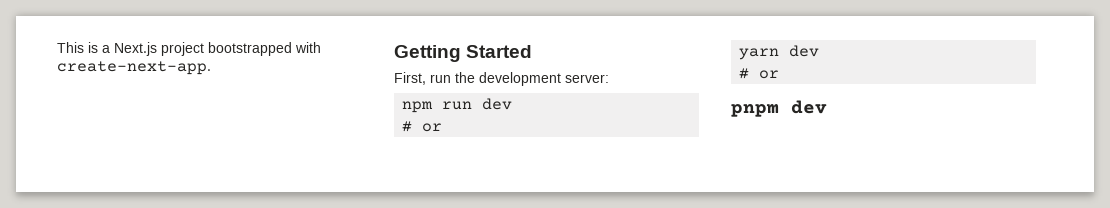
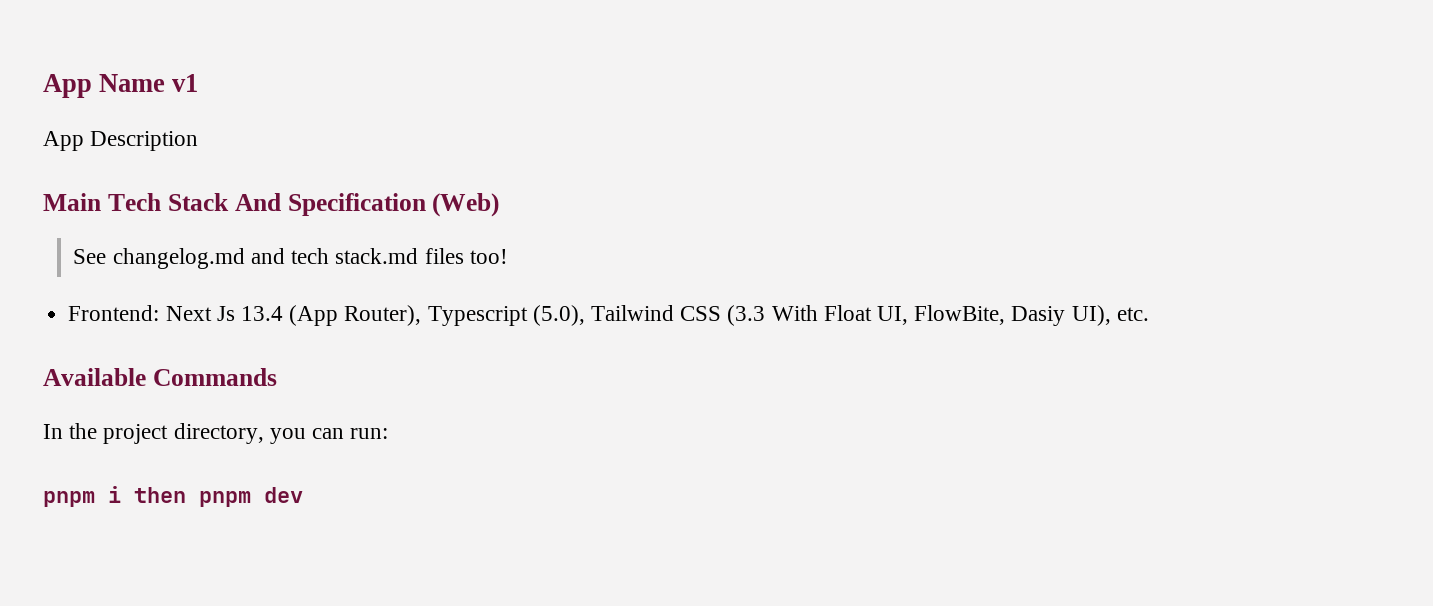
[57,42,321,56] [57,61,211,75] [394,45,533,62] [394,72,609,86] [402,98,513,113] [402,121,443,132] [739,45,820,60] [739,68,780,79] This is a Next.js project bootstrapped with create-next-app. // Getting Started // First, run the development server: // npm run dev // # or // yarn dev // # or // -> [43,74,199,98] [43,131,199,151] [43,193,500,217] [73,248,508,269] [68,305,1149,326] [43,368,277,386] [43,423,389,444] [43,486,186,507] App Name v1 // App Description // Main Tech Stack And Specification (Web) // See changelog.md and tech stack.md files too! // Frontend: Next Js 13.4 (App Router), Typescript (5.0), Tailwind CSS (3.3 With Float UI, FlowBite, Dasiy UI), etc. // Available Commands // In the project directory, you can run: // pnpm i then

